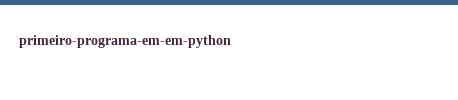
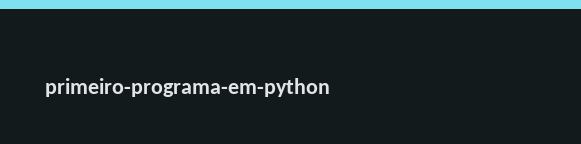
[19,35,231,48] primeiro-programa-em-em-python -> [45,78,330,97] primeiro-programa-em-python

